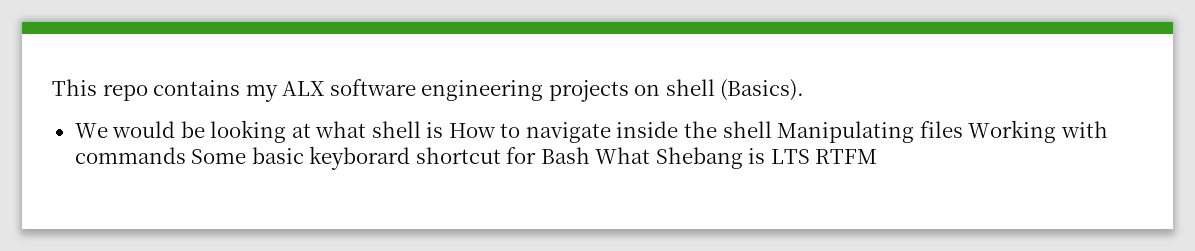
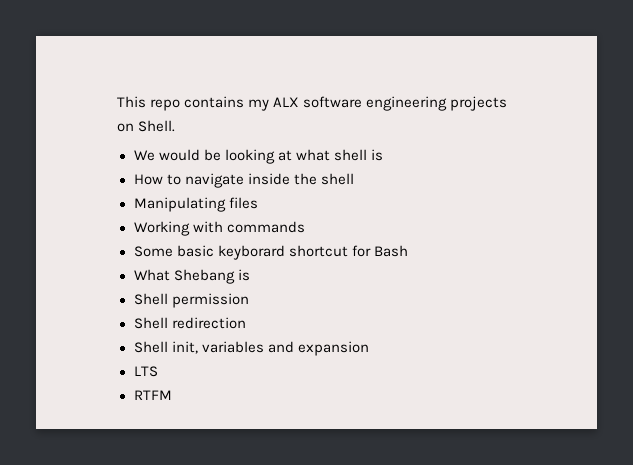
[665,79,805,101] shell (Basics). -> [138,120,176,132] Shell.
(444, 130) none -> (383, 155) //
(772, 129) none -> (354, 179) //
(963, 129) none -> (258, 203) //
(186, 155) none -> (305, 227) //
(590, 155) none -> (408, 251) //
(766, 156) none -> [133,293,249,308] [133,317,246,329] [133,341,369,356] // Shell permission // Shell redirection // Shell init, variables and expansion //
(810, 156) none -> (158, 371) //

